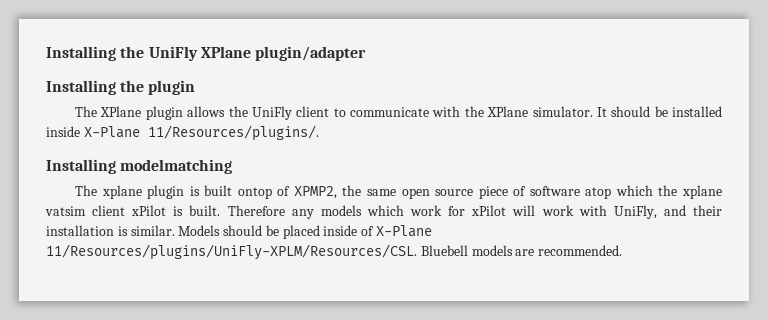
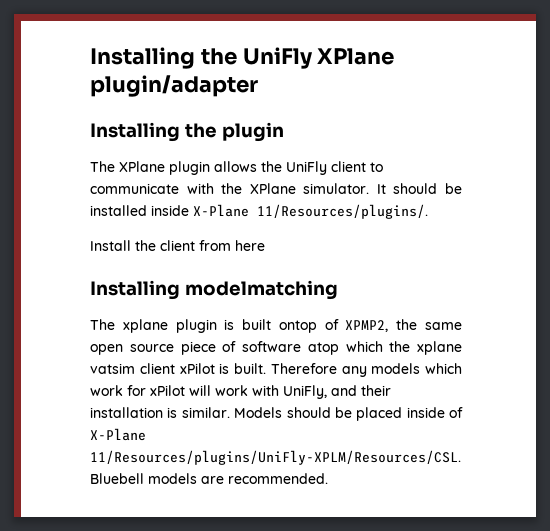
(319, 133) none -> [90,240,265,251] // Install the client from here

